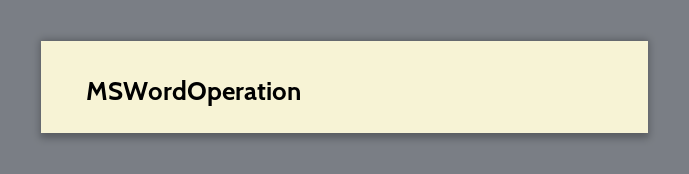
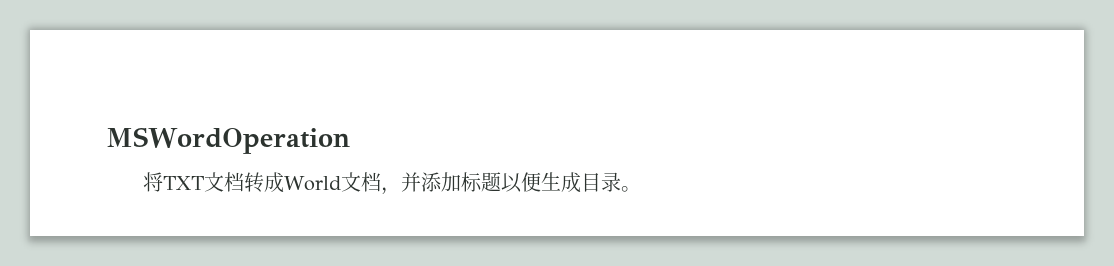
(301, 93) none -> [143,172,642,195] // 将TXT文档转成World文档，并添加标题以便生成目录。

